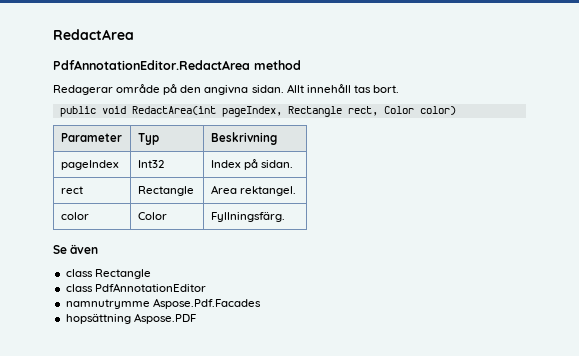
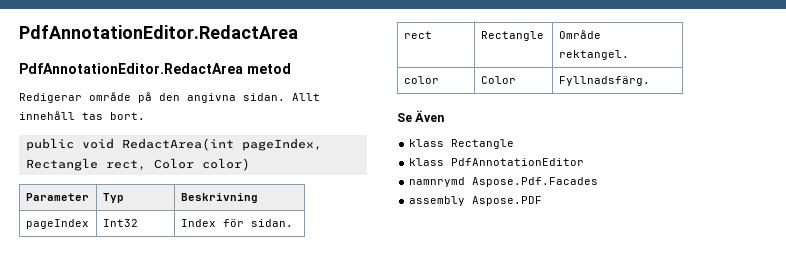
[53,29,134,40] [53,60,301,70] [53,85,113,95] RedactArea // PdfAnnotationEditor.RedactArea method // Redagerar -> [19,25,298,39] [19,63,291,74] [19,93,82,103] PdfAnnotationEditor.RedactArea // PdfAnnotationEditor.RedactArea metod // Redigerar
[244,159,259,170] på -> [222,219,244,227] för
[210,185,237,194] Area -> [558,30,601,39] Område
[210,212,285,222] Fyllningsfärg. -> [558,76,650,86] Fyllnadsfärg.
[70,244,99,254] [65,269,93,277] även // class -> [415,110,445,122] [409,139,445,147] Även // klass
[65,284,93,292] class -> [409,158,445,166] klass
[65,299,150,309] namnutrymme -> [409,177,466,187] namnrymd
[65,314,131,324] hopsättning -> [409,196,466,206] assembly

